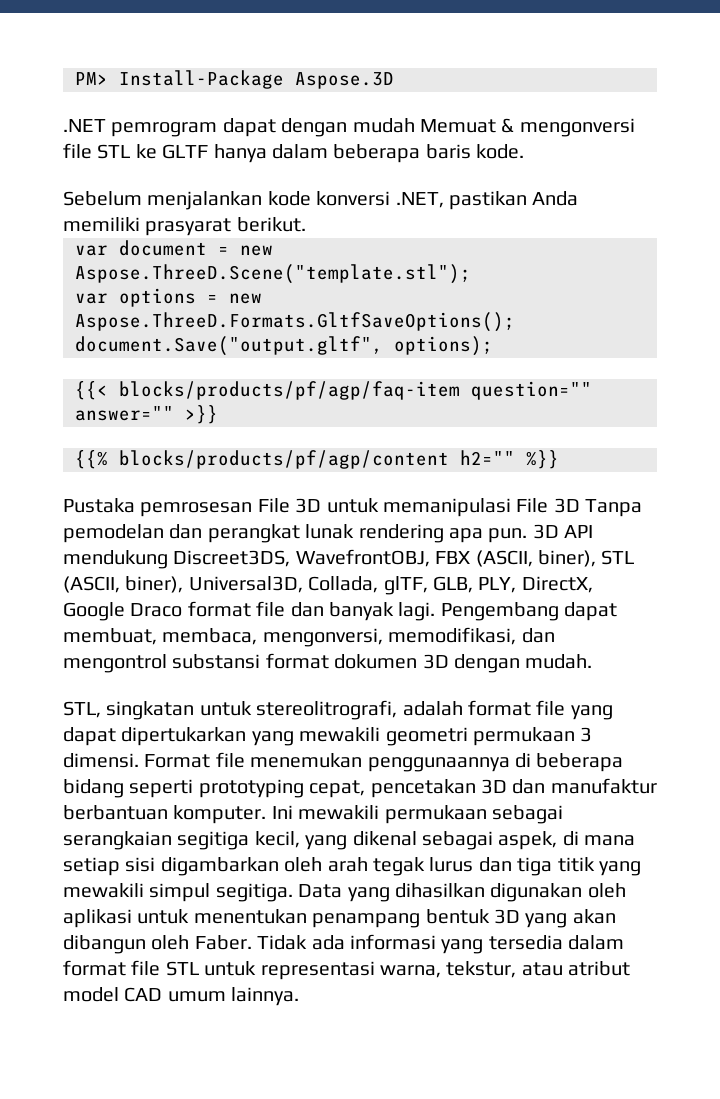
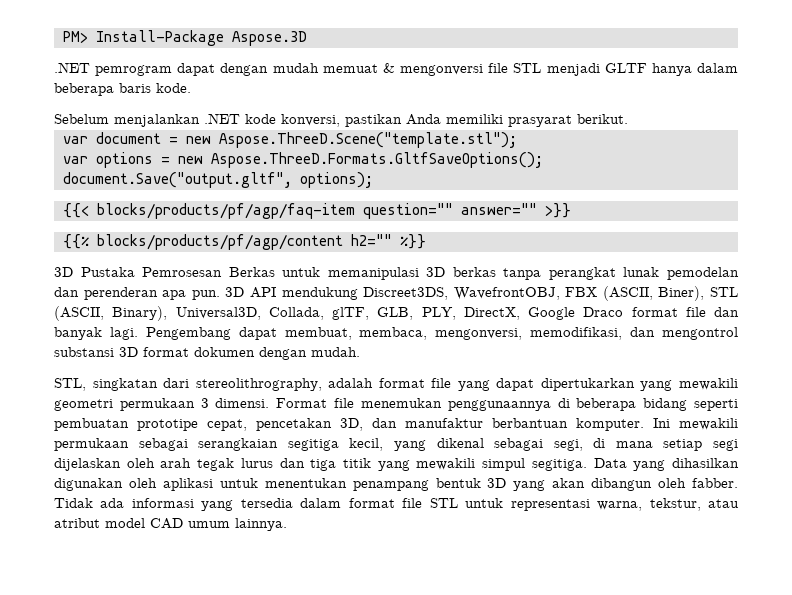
[420,119,496,133] Memuat -> [322,64,378,73] memuat
[135,144,157,159] ke -> [546,63,600,76] menjadi
[267,191,444,208] kode konversi .NET, -> [204,113,340,127] .NET kode konversi,
[63,498,643,517] [63,524,444,543] Pustaka pemrosesan File 3D untuk memanipulasi File 3D Tanpa pemodelan dan perangkat lunak rendering -> [54,267,739,280] [54,287,158,300] 3D Pustaka Pemrosesan Berkas untuk memanipulasi 3D berkas tanpa perangkat lunak pemodelan dan perenderan
[538,550,596,567] biner), -> [658,286,705,301] Biner),
[125,576,184,593] biner), -> [112,306,168,321] Binary),
(261, 661) none -> [119,347,138,357] 3D
[422,654,449,669] 3D -> (255, 352) none
[199,700,398,720] untuk stereolitrografi, -> [163,378,322,391] dari stereolithrography,
[198,779,304,798] prototyping -> [54,418,198,431] pembuatan prototipe
[481,779,507,794] 3D -> [340,418,363,431] 3D,
[498,831,558,850] aspek, -> [553,439,583,451] segi,
[125,857,279,876] sisi digambarkan -> [713,439,738,451] [54,458,121,471] segi dijelaskan
[194,935,252,950] Faber. -> [691,478,738,488] fabber.

